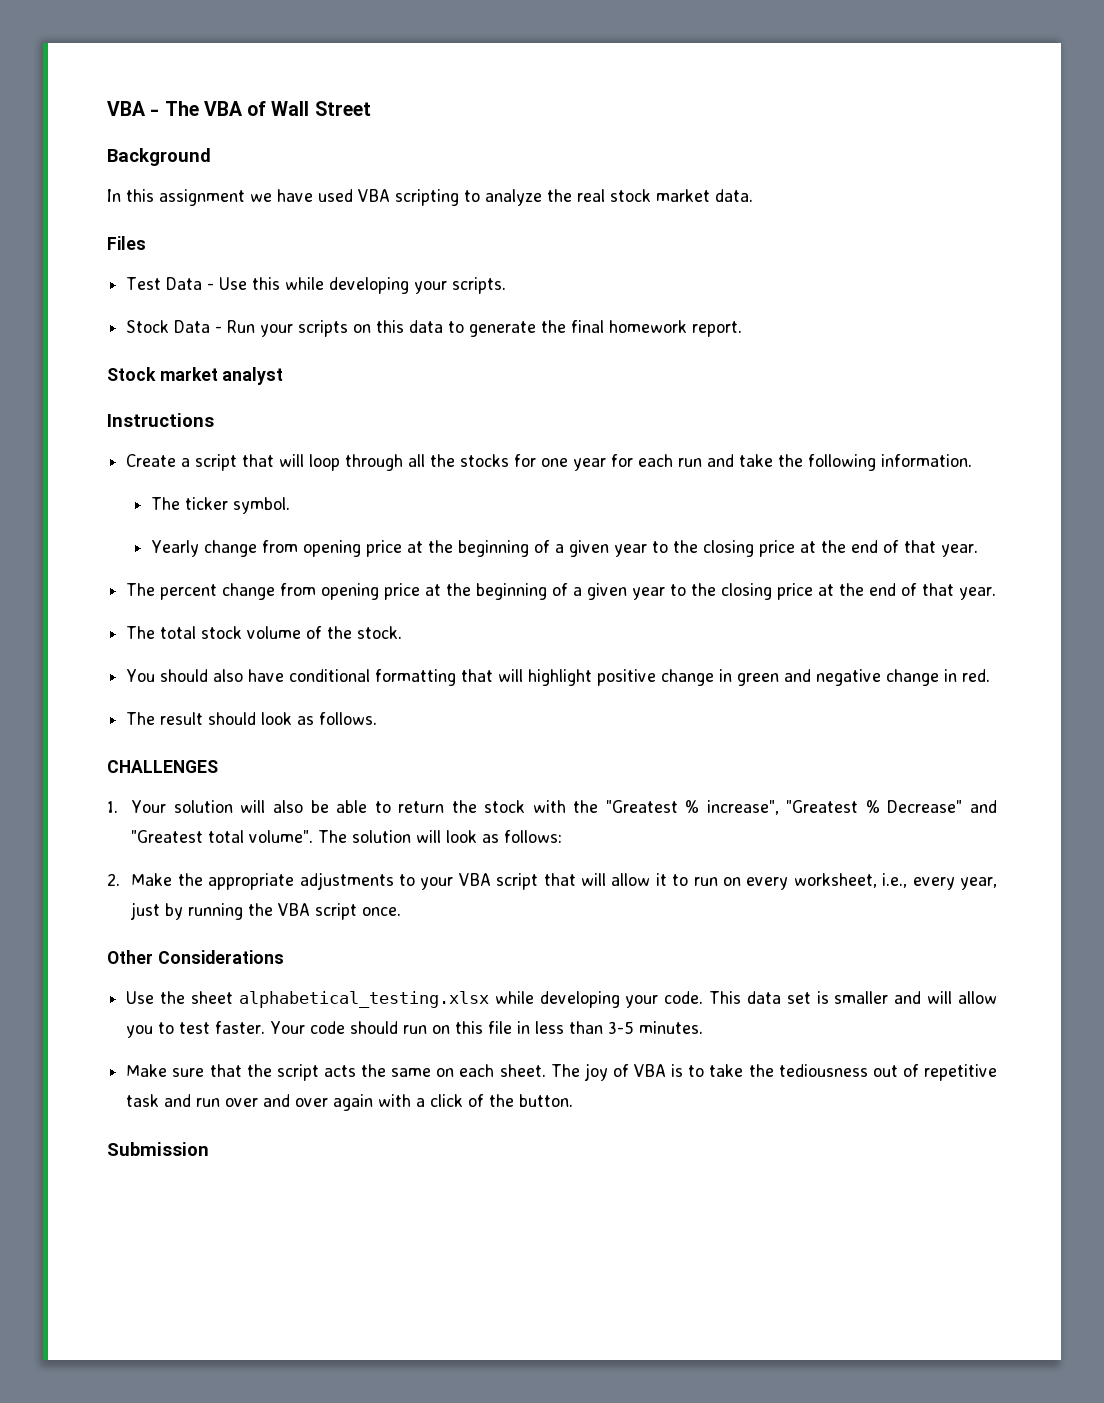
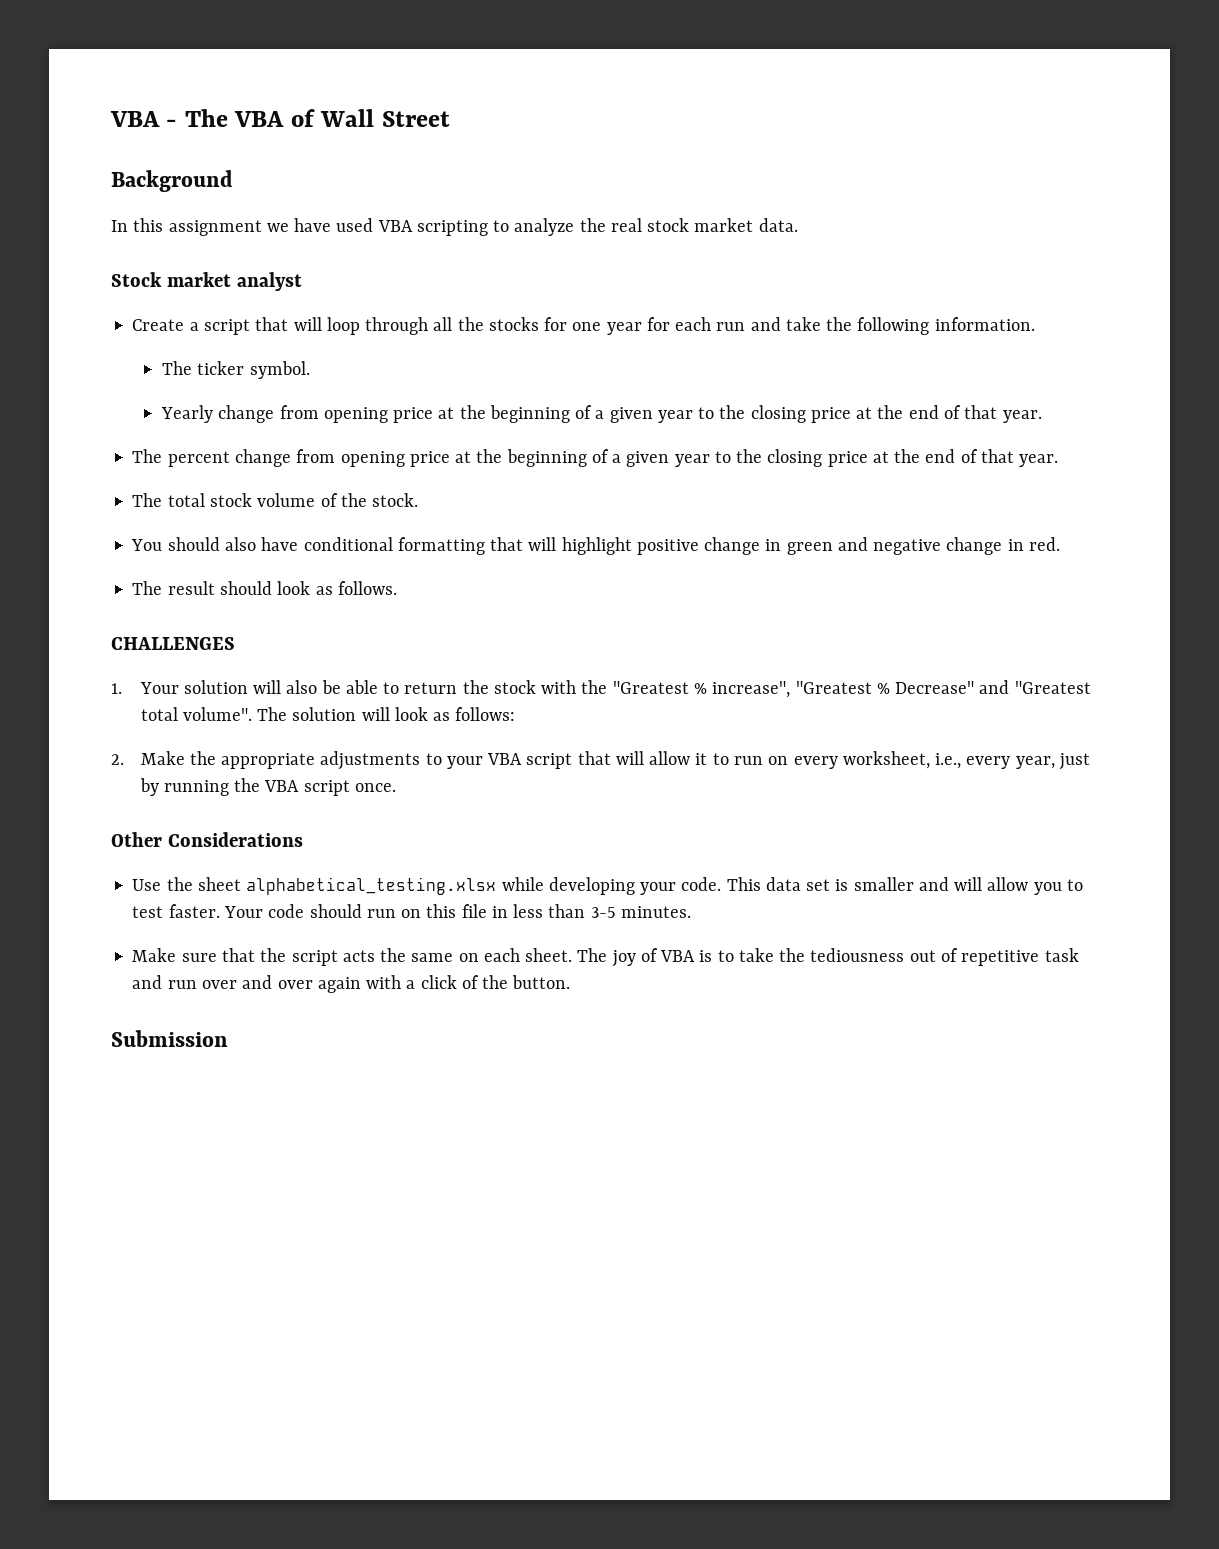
[107,236,146,250] [126,277,507,294] [126,320,743,337] // Files // Test Data - Use this while developing your scripts. // Stock Data - Run your scripts on this data to generate the final homework report. -> (798, 225) none
[107,413,214,427] // Instructions -> (302, 281) none

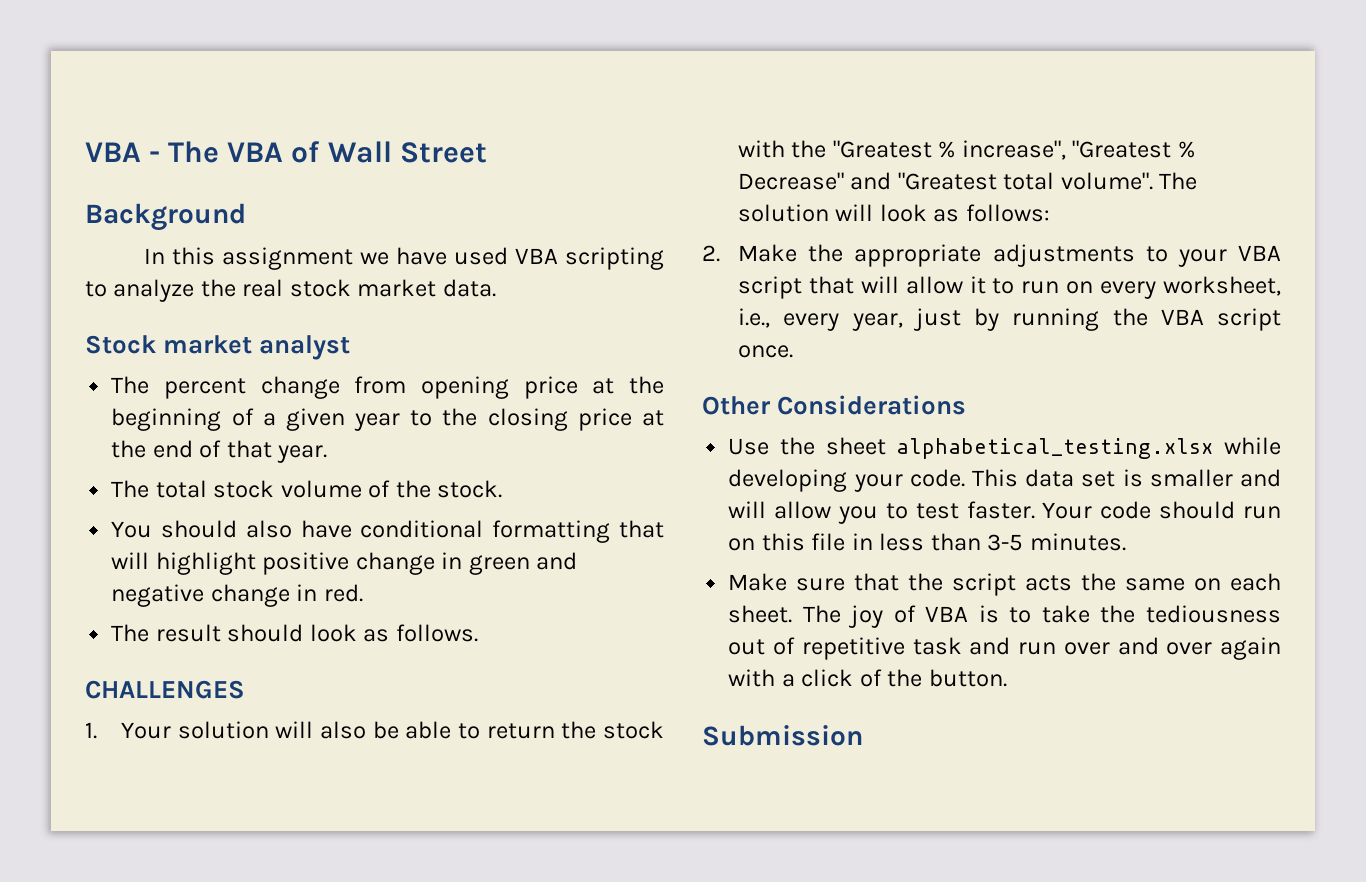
[132,317,1035,335] [161,361,310,379] [160,405,1042,423] // Create a script that will loop through all the stocks for one year for each run and take the following information. // The ticker symbol. // Yearly change from opening price at the beginning of a given year to the closing price at the end of that year. -> (351, 347) none

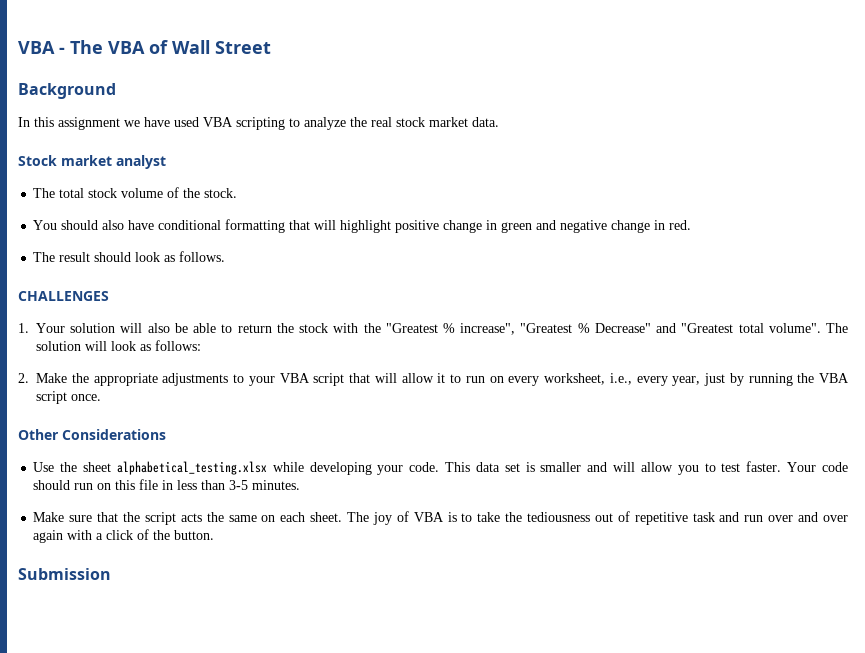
[111,376,664,399] [111,408,664,431] [111,440,328,463] // The percent change from opening price at the beginning of a given year to the closing price at the end of that year. -> (166, 162) none

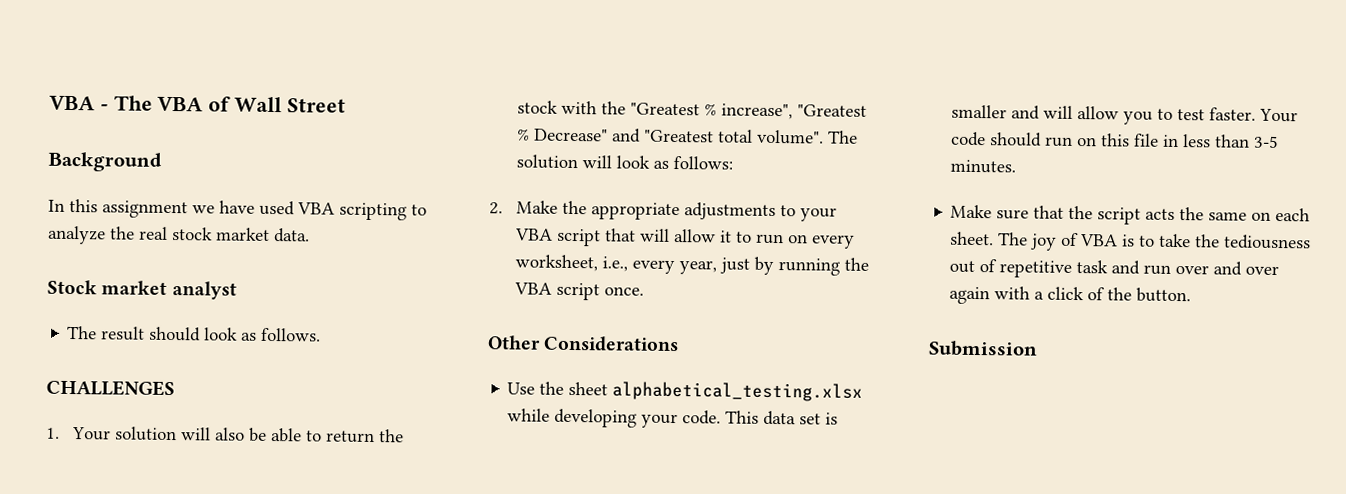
[33,187,238,198] [33,219,692,233] // The total stock volume of the stock. // You should also have conditional formatting that will highlight positive change in green and negative change in red. -> (237, 290) none

